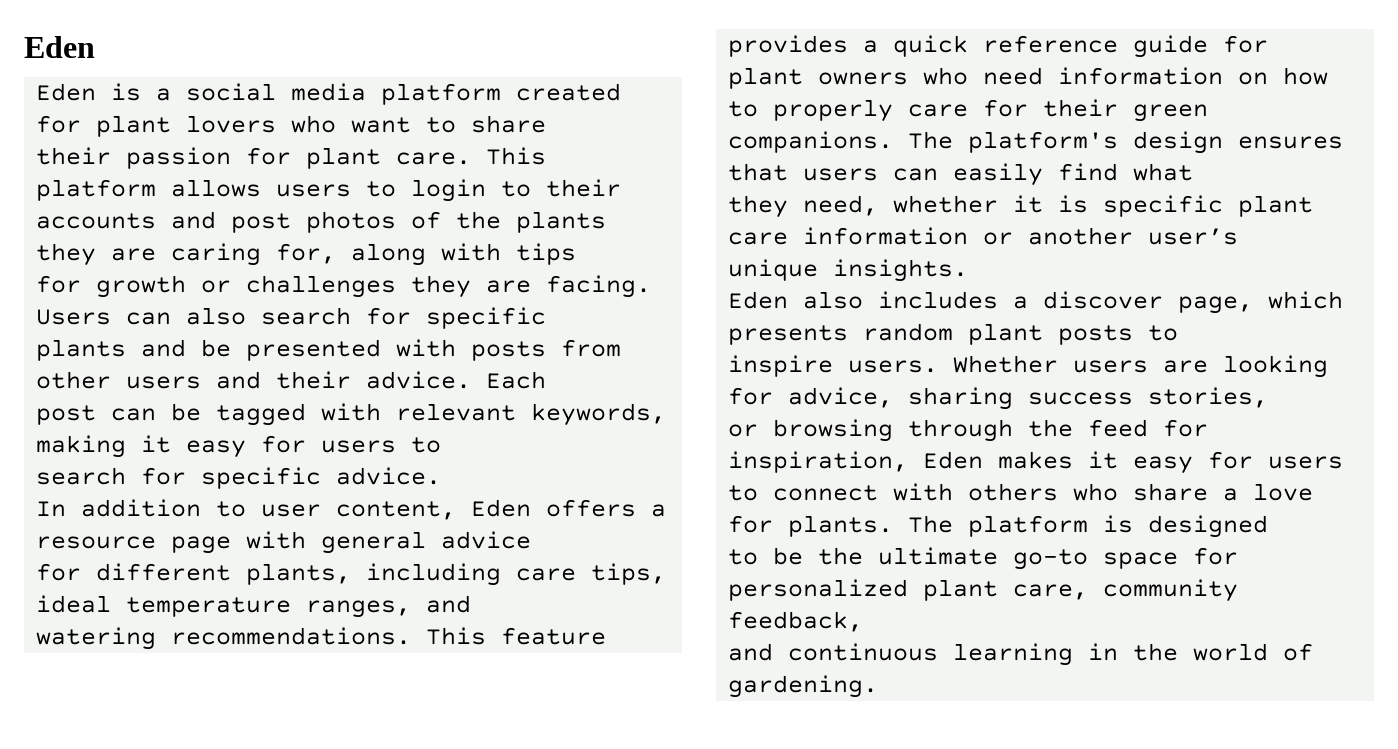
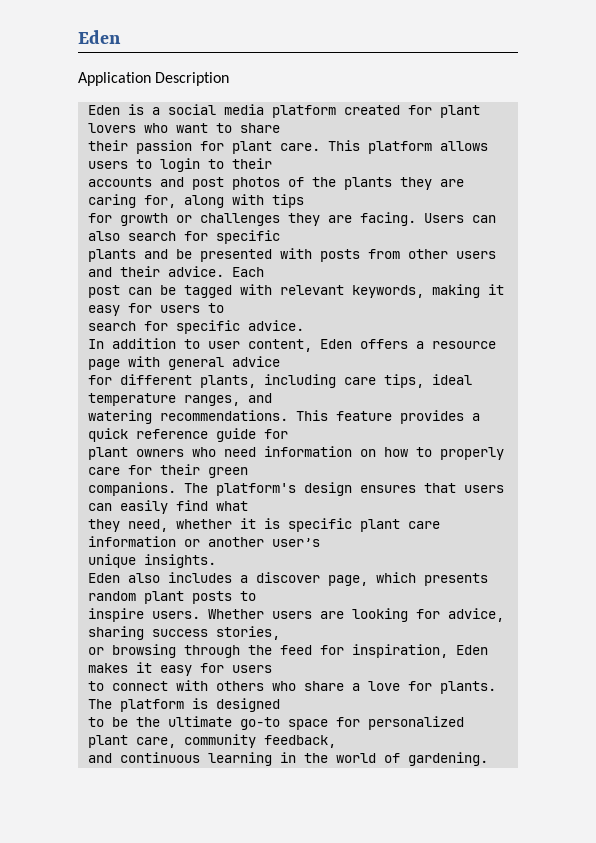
[24,36,95,58] Eden -> [78,30,121,44] [78,72,230,86] Eden // Application Description

